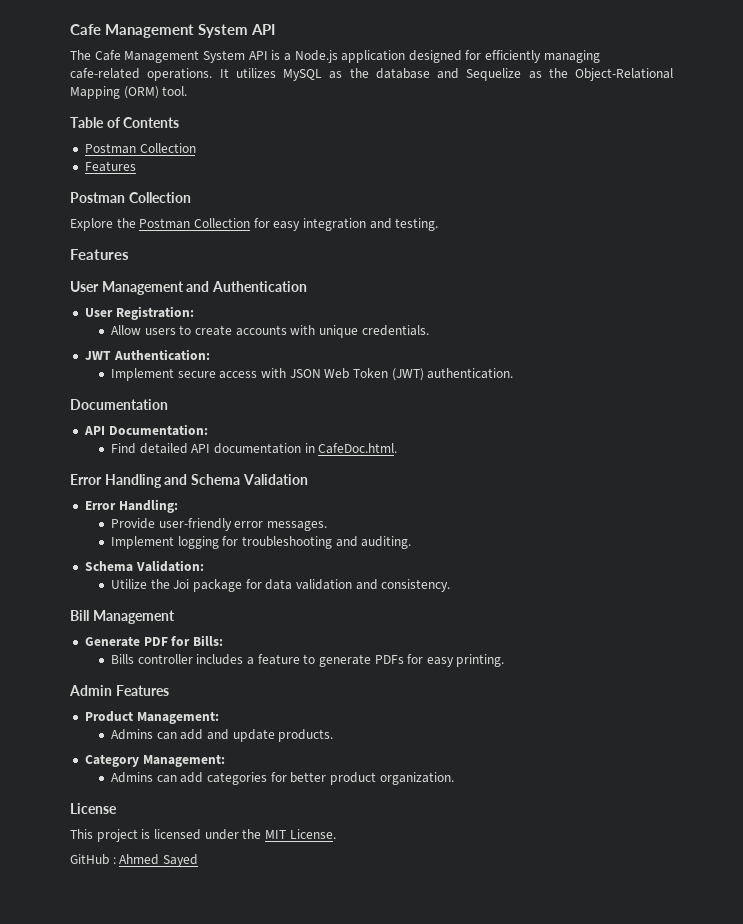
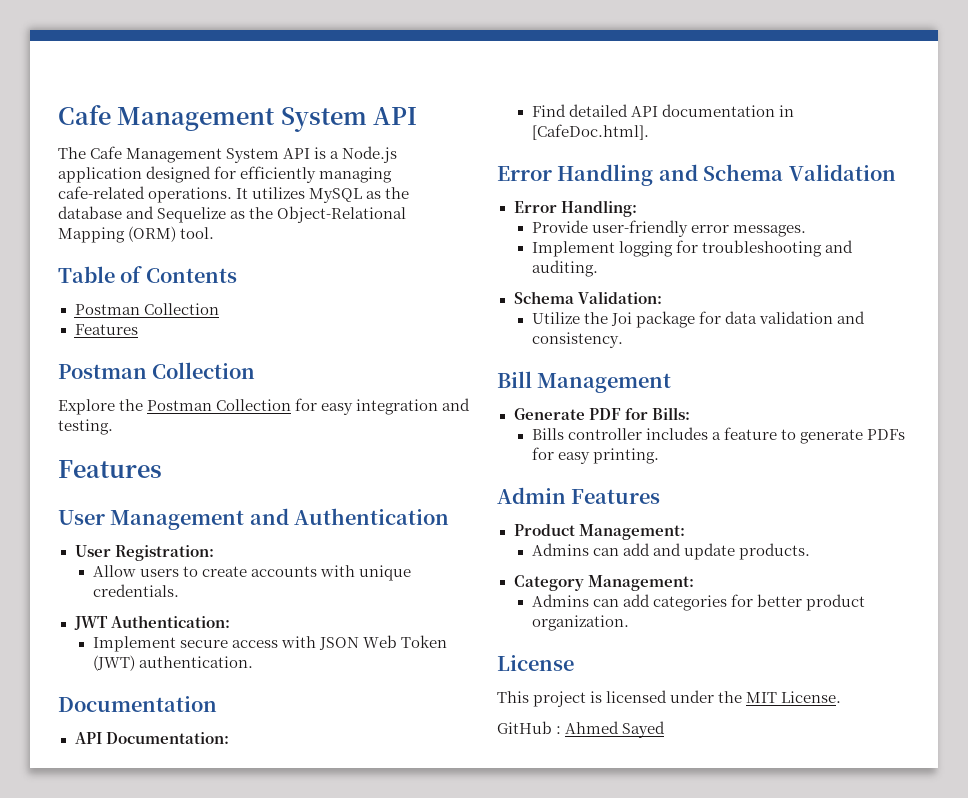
[318,443,398,454] CafeDoc.html. -> [531,124,649,140] [CafeDoc.html].

